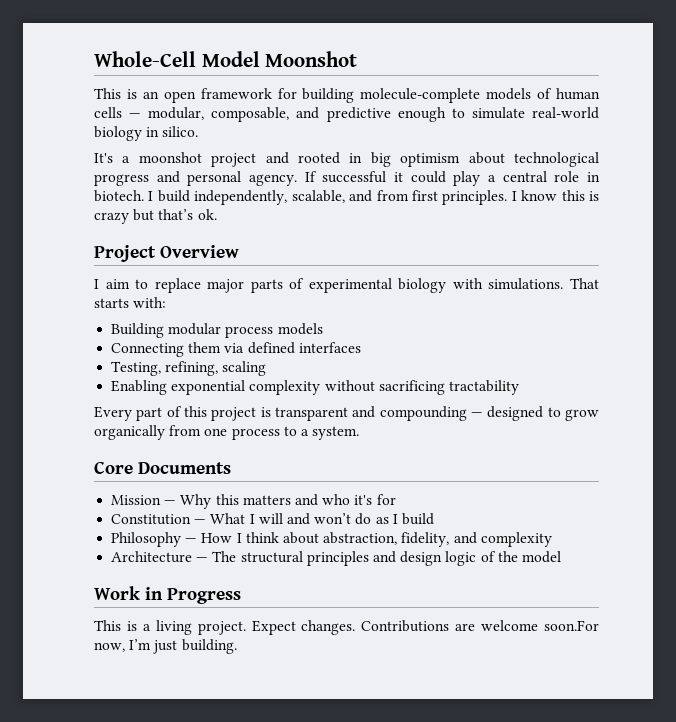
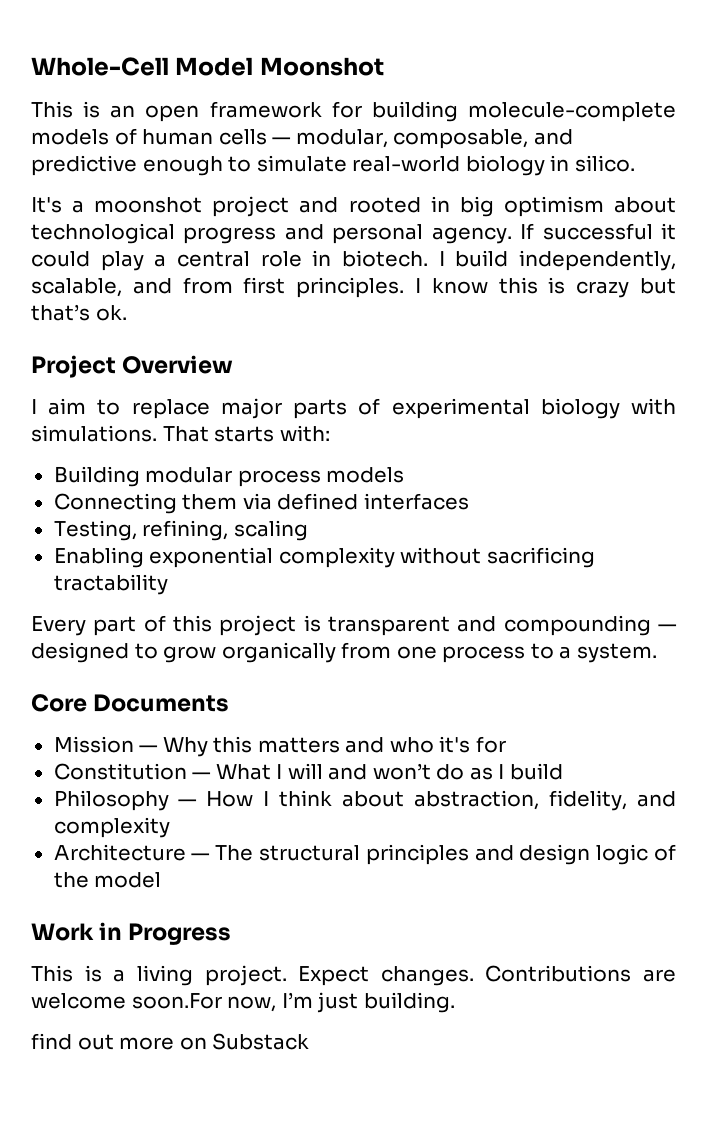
(237, 646) none -> [31,1033,310,1050] // find out more on Substack

